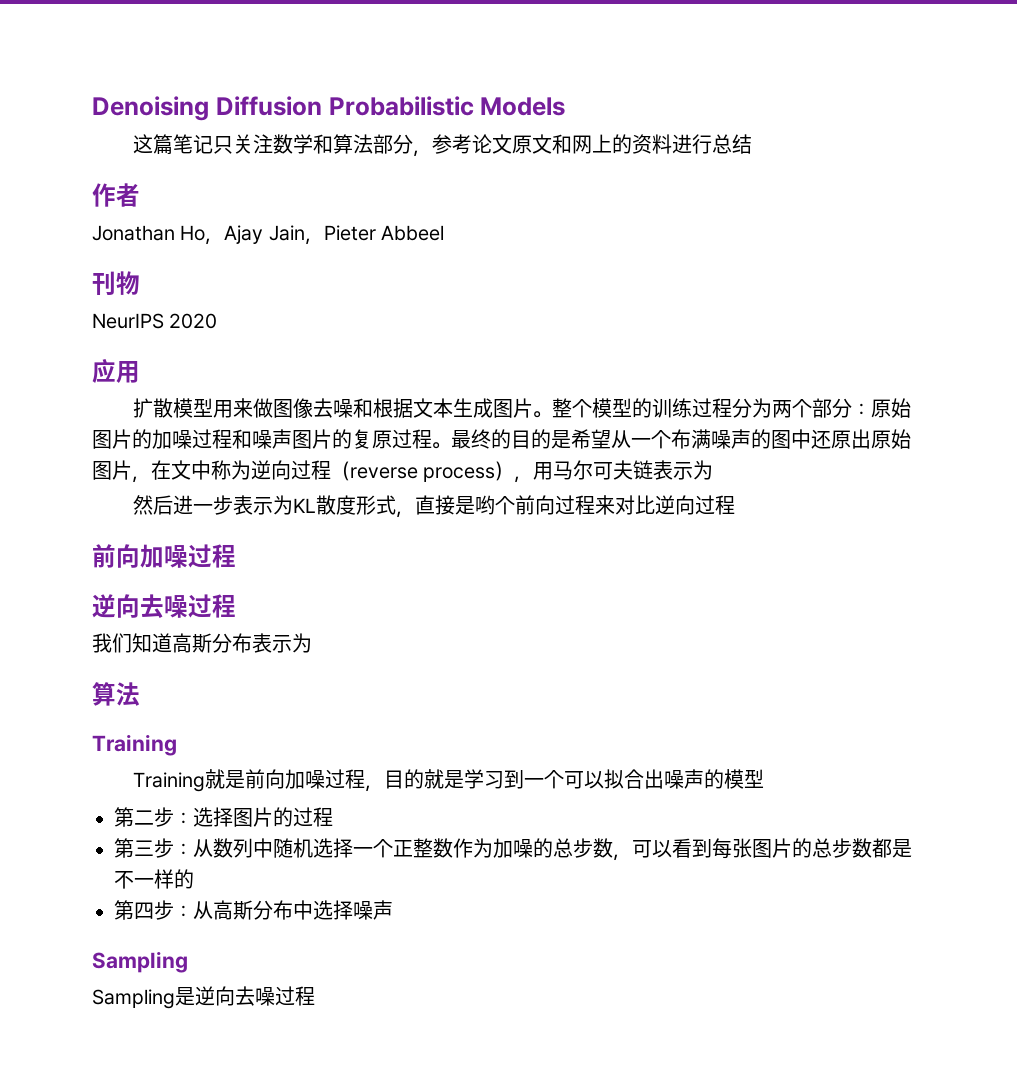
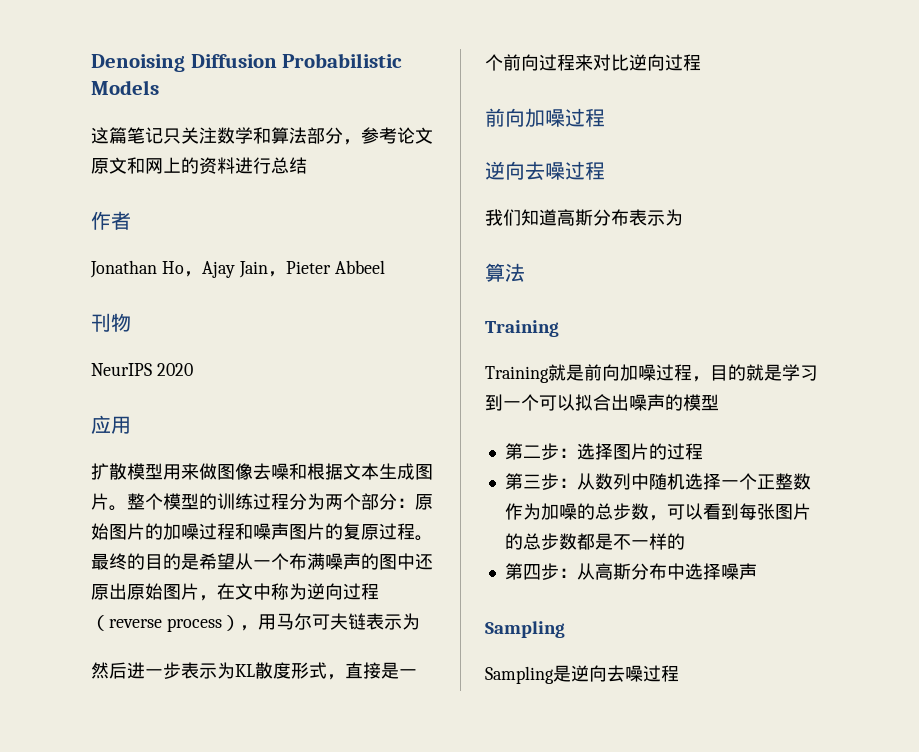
[474,495,495,515] 哟 -> [399,669,417,677] 一

